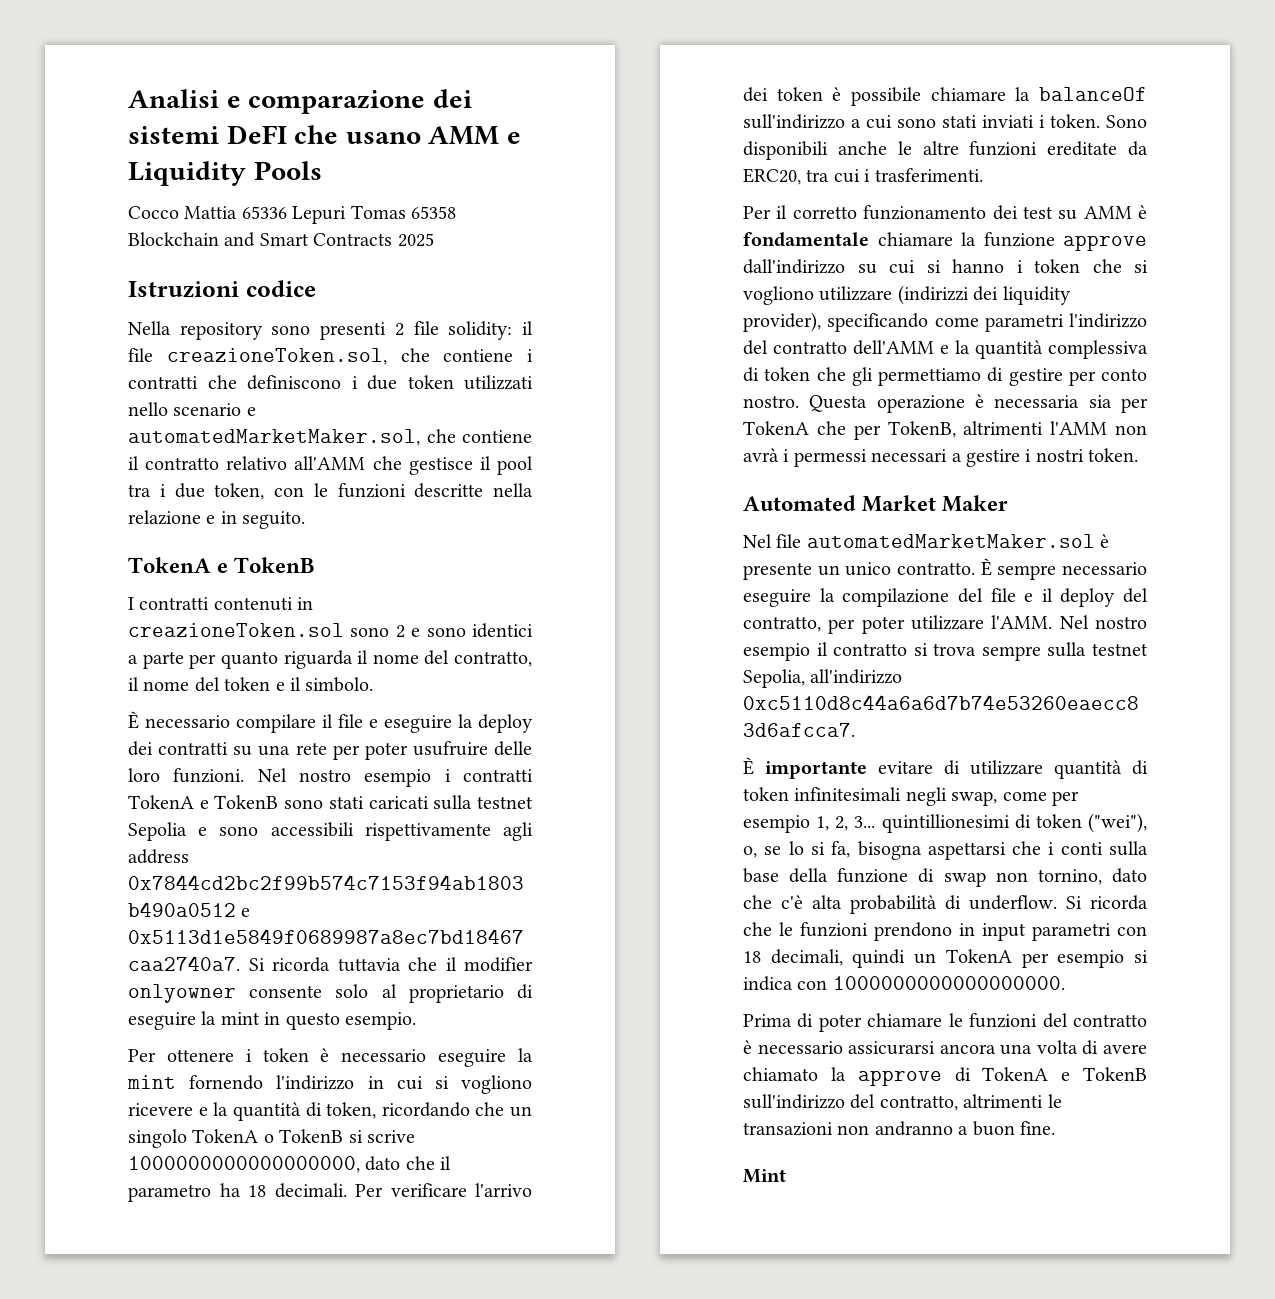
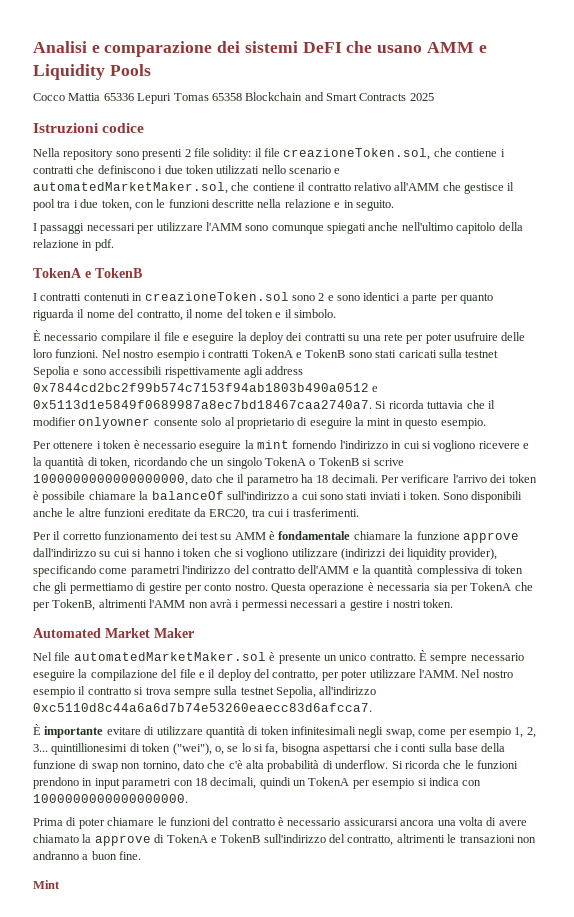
(306, 520) none -> [33,222,523,234] [33,239,114,251] // I passaggi necessari per utilizzare l'AMM sono comunque spiegati anche nell'ultimo capitolo della relazione in pdf.

